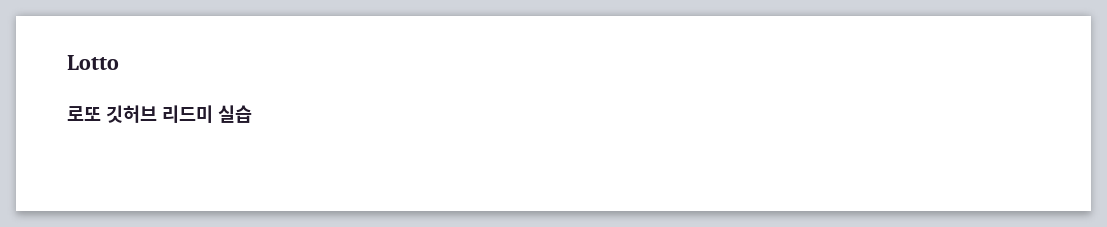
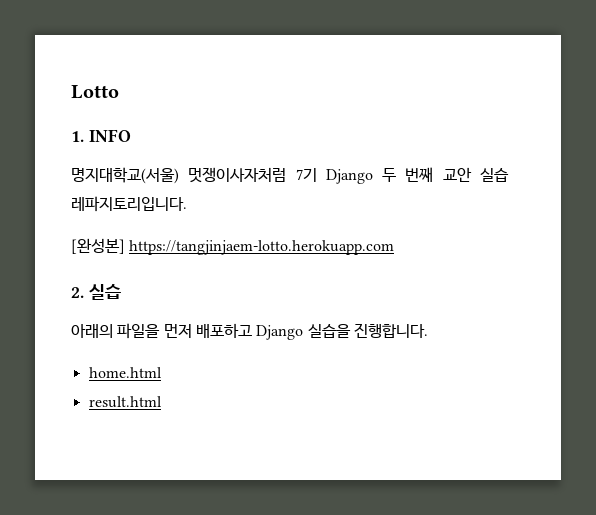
[67,105,252,123] 로또 깃허브 리드미 실습 -> [71,129,131,142] [71,167,509,184] [71,196,187,212] [71,238,395,255] [71,284,121,300] [71,323,428,340] [88,367,162,378] [88,396,162,408] 1. INFO // 명지대학교(서울) 멋쟁이사자처럼 7기 Django 두 번째 교안 실습 레파지토리입니다. // [완성본] https://tangjinjaem-lotto.herokuapp.com // 2. 실습 // 아래의 파일을 먼저 배포하고 Django 실습을 진행합니다. // home.html // result.html

